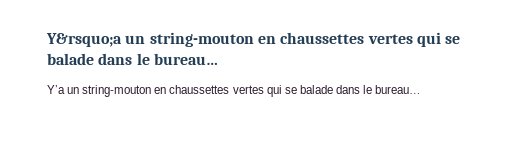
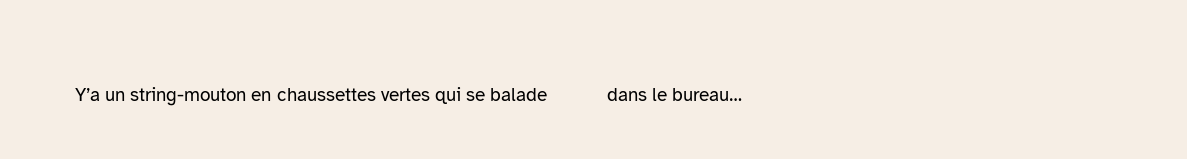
[46,32,461,47] [47,53,218,65] Y&rsquo;a un string-mouton en chaussettes vertes qui se balade dans le bureau… // -> (75, 94) none

